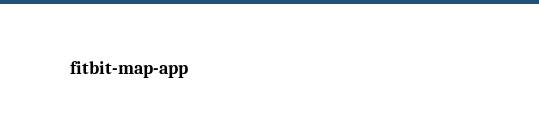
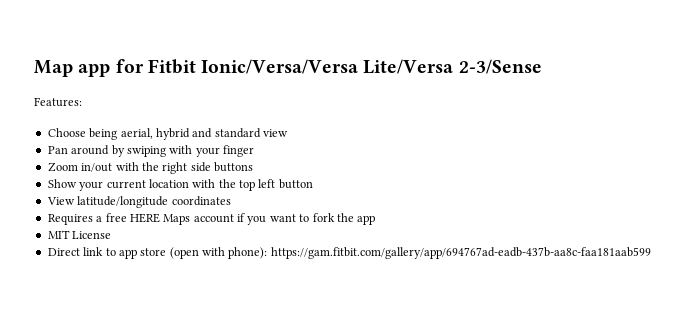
[70,61,188,78] fitbit-map-app -> [34,59,542,77] [34,97,82,107] [47,128,288,140] [47,145,254,157] [47,162,253,174] [47,179,313,191] [46,196,231,208] [47,213,376,225] [47,230,112,239] [47,247,651,259] Map app for Fitbit Ionic/Versa/Versa Lite/Versa 2-3/Sense // Features: // Choose being aerial, hybrid and standard view // Pan around by swiping with your finger // Zoom in/out with the right side buttons // Show your current location with the top left button // View latitude/longitude coordinates // Requires a free HERE Maps account if you want to fork the app // MIT License // Direct link to app store (open with phone): https://gam.fitbit.com/gallery/app/694767ad-eadb-437b-aa8c-faa181aab599

